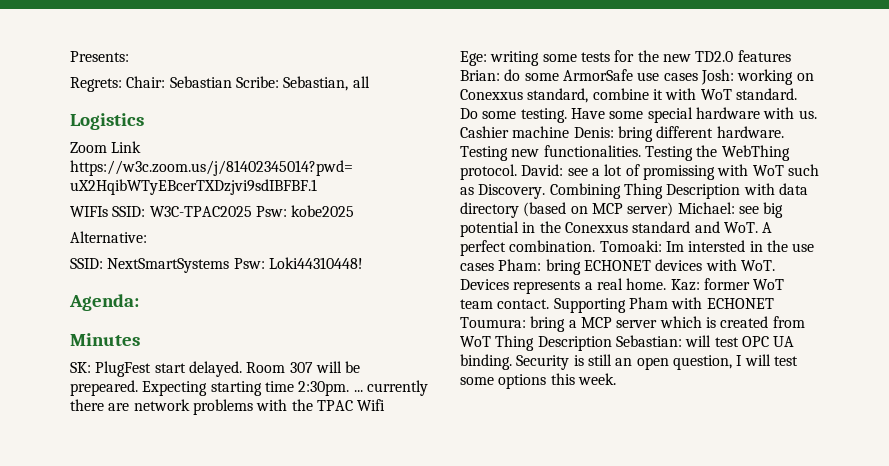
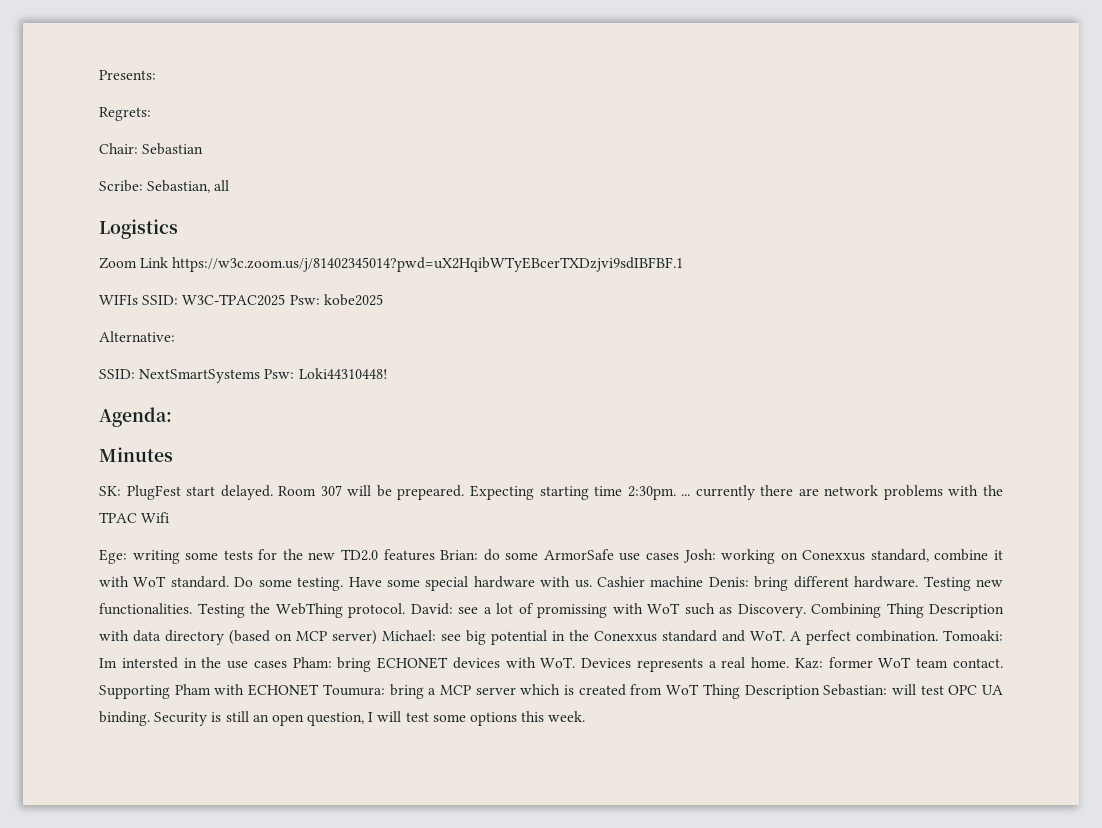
(122, 84) none -> (151, 114) //
(232, 82) none -> (204, 149) //

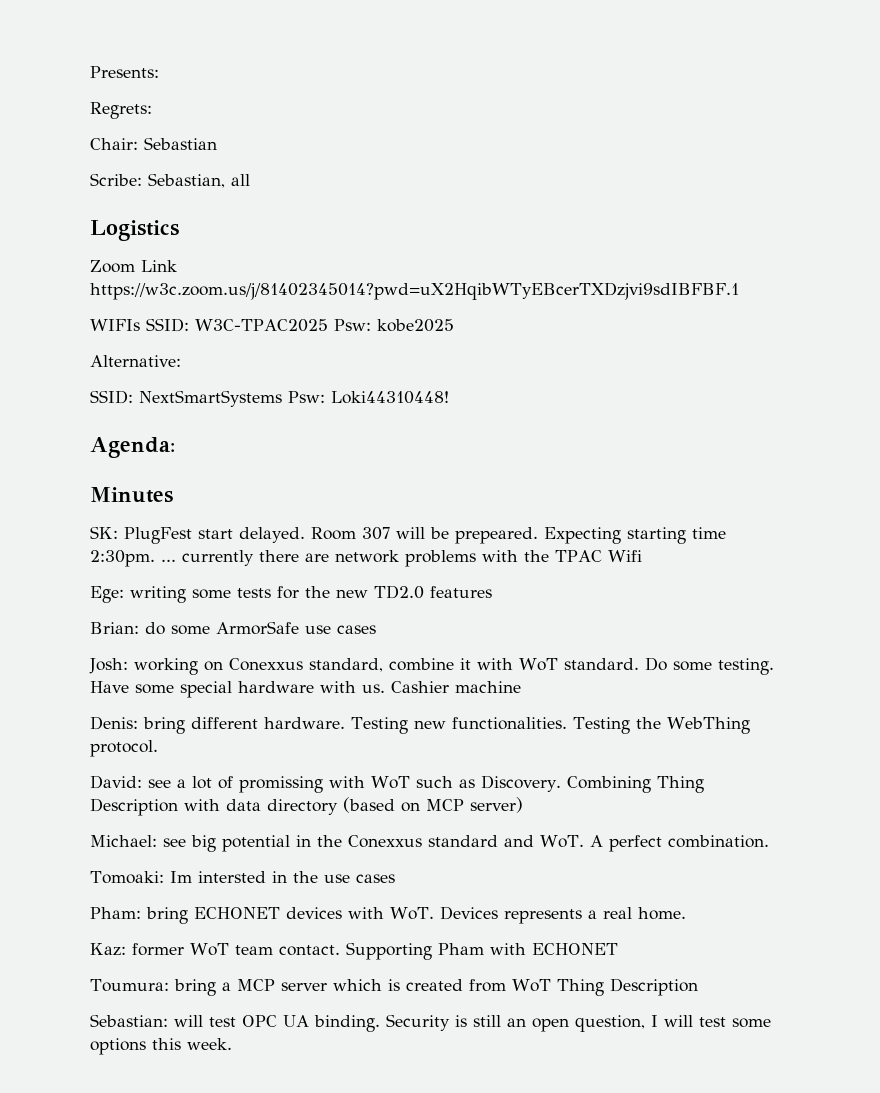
(435, 555) none -> (492, 592) //
(679, 556) none -> (376, 629) //
(704, 581) none -> (521, 687) //
(405, 610) none -> (158, 748) //
(377, 637) none -> (523, 805) //
(938, 636) none -> (769, 841) //
(287, 664) none -> (395, 878) //
(790, 662) none -> (686, 913) //
(320, 690) none -> (618, 949) //
(820, 692) none -> (698, 987) //

